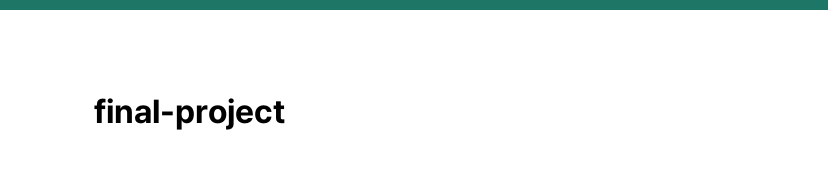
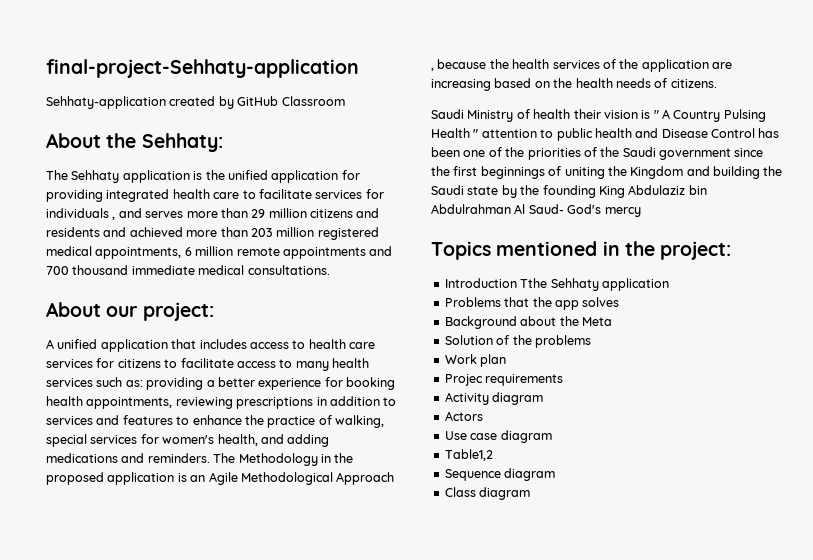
[94,98,285,130] final-project -> [46,59,359,78] [46,96,345,109] [46,133,223,152] [46,170,360,183] [46,189,384,202] [46,208,380,220] [46,227,379,240] [46,246,393,259] [46,265,330,275] [46,302,214,321] [46,339,375,352] [46,358,369,371] [46,377,395,390] [46,396,397,409] [46,415,384,428] [46,434,330,447] [46,453,354,466] [46,472,395,485] [431,59,732,72] [431,78,717,91] [431,109,766,122] [431,128,780,141] [431,147,764,160] [431,166,783,179] [431,185,707,198] [431,204,641,217] [431,241,732,260] [444,278,669,291] [444,297,620,310] [444,316,612,329] [444,335,591,348] [444,354,507,367] [444,374,564,386] [444,392,544,405] [444,411,483,421] [444,430,552,443] [444,449,493,461] [444,468,556,481] [444,487,531,500] final-project-Sehhaty-application // Sehhaty-application created by GitHub Classroom // About the Sehhaty: // The Sehhaty application is the unified application for providing integrated health care to facilitate services for individuals , and serves more than 29 million citizens and residents and achieved more than 203 million registered medical appointments, 6 million remote appointments and 700 thousand immediate medical consultations. // About our project: // A unified application that includes access to health care services for citizens to facilitate access to many health services such as: providing a better experience for booking health appointments, reviewing prescriptions in addition to services and features to enhance the practice of walking, special services for women's health, and adding medications and reminders. The Methodology in the proposed application is an Agile Methodological Approach , because the health services of the application are increasing based on the health needs of citizens. // Saudi Ministry of health their vision is " A Country Pulsing Health " attention to public health and Disease Control has been one of the priorities of the Saudi government since the first beginnings of uniting the Kingdom and building the Saudi state by the founding King Abdulaziz bin Abdulrahman Al Saud- God's mercy // Topics mentioned in the project: // Introduction Tthe Sehhaty application // Problems that the app solves // Background about the Meta // Solution of the problems // Work plan // Projec requirements // Activity diagram // Actors // Use case diagram // Table1,2 // Sequence diagram // Class diagram

